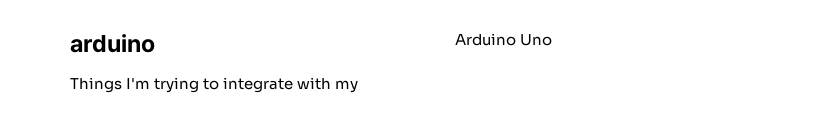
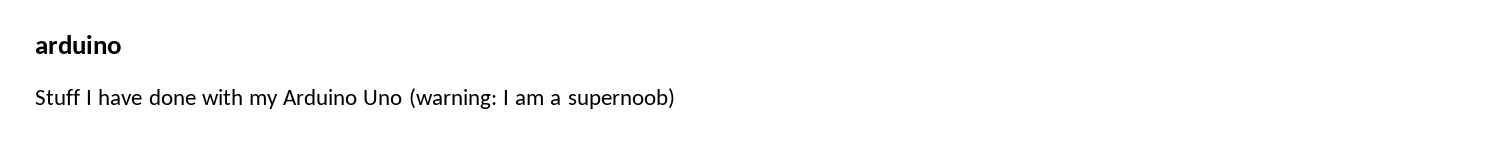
[70,77,359,93] [455,33,553,46] Things I'm trying to integrate with my Arduino Uno -> [35,88,675,109] Stuff I have done with my Arduino Uno (warning: I am a supernoob)

